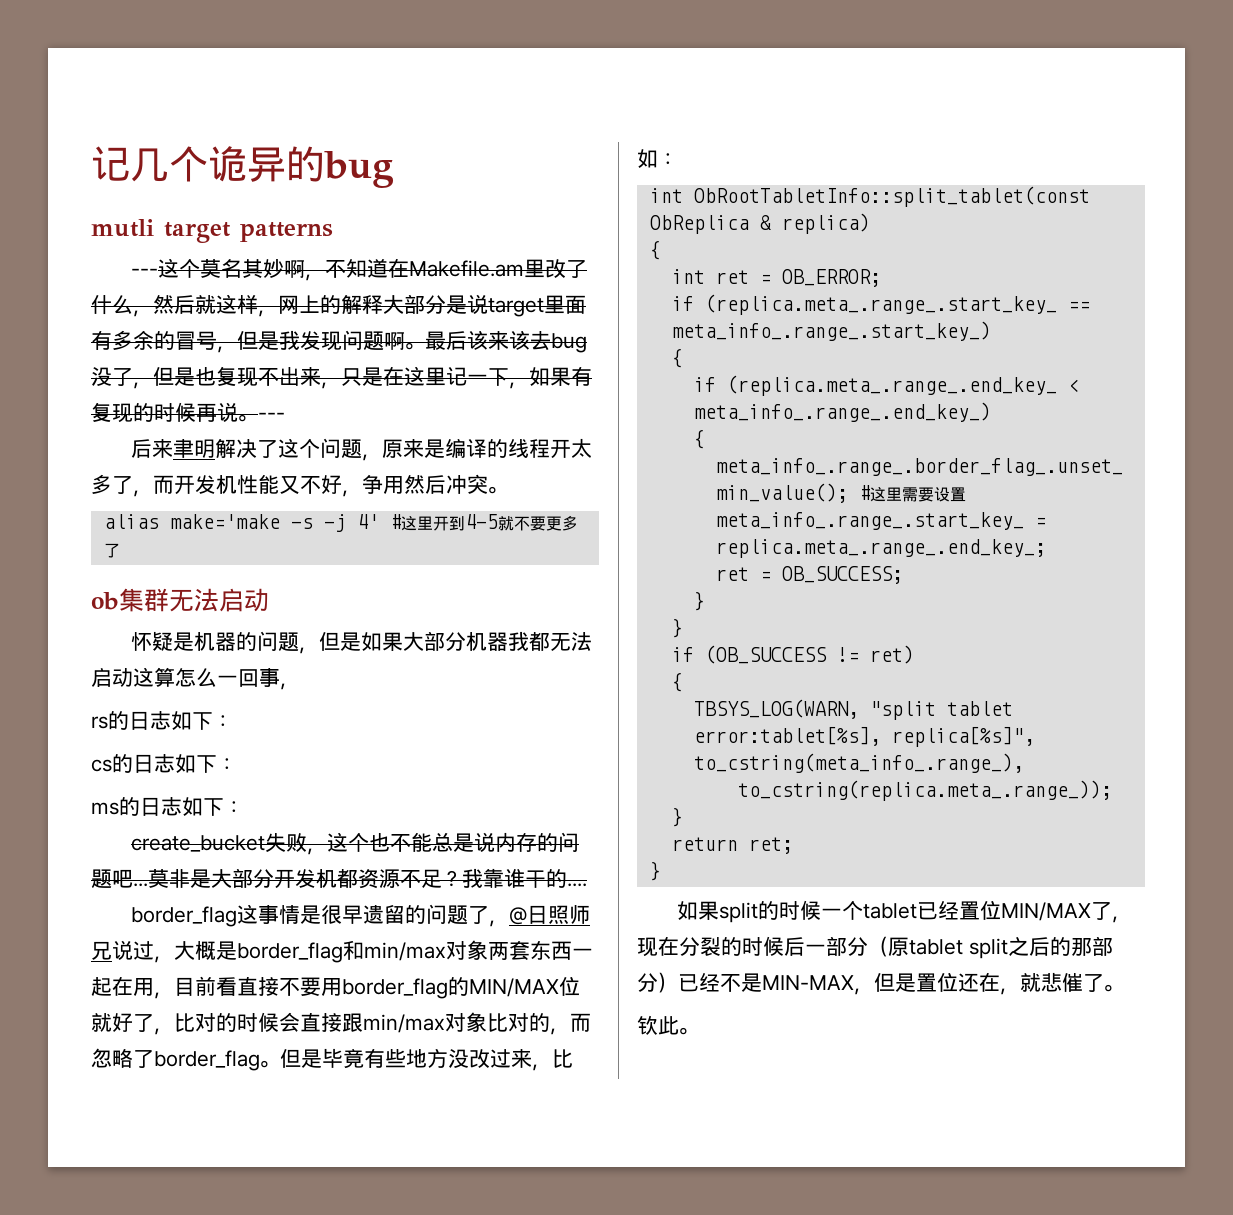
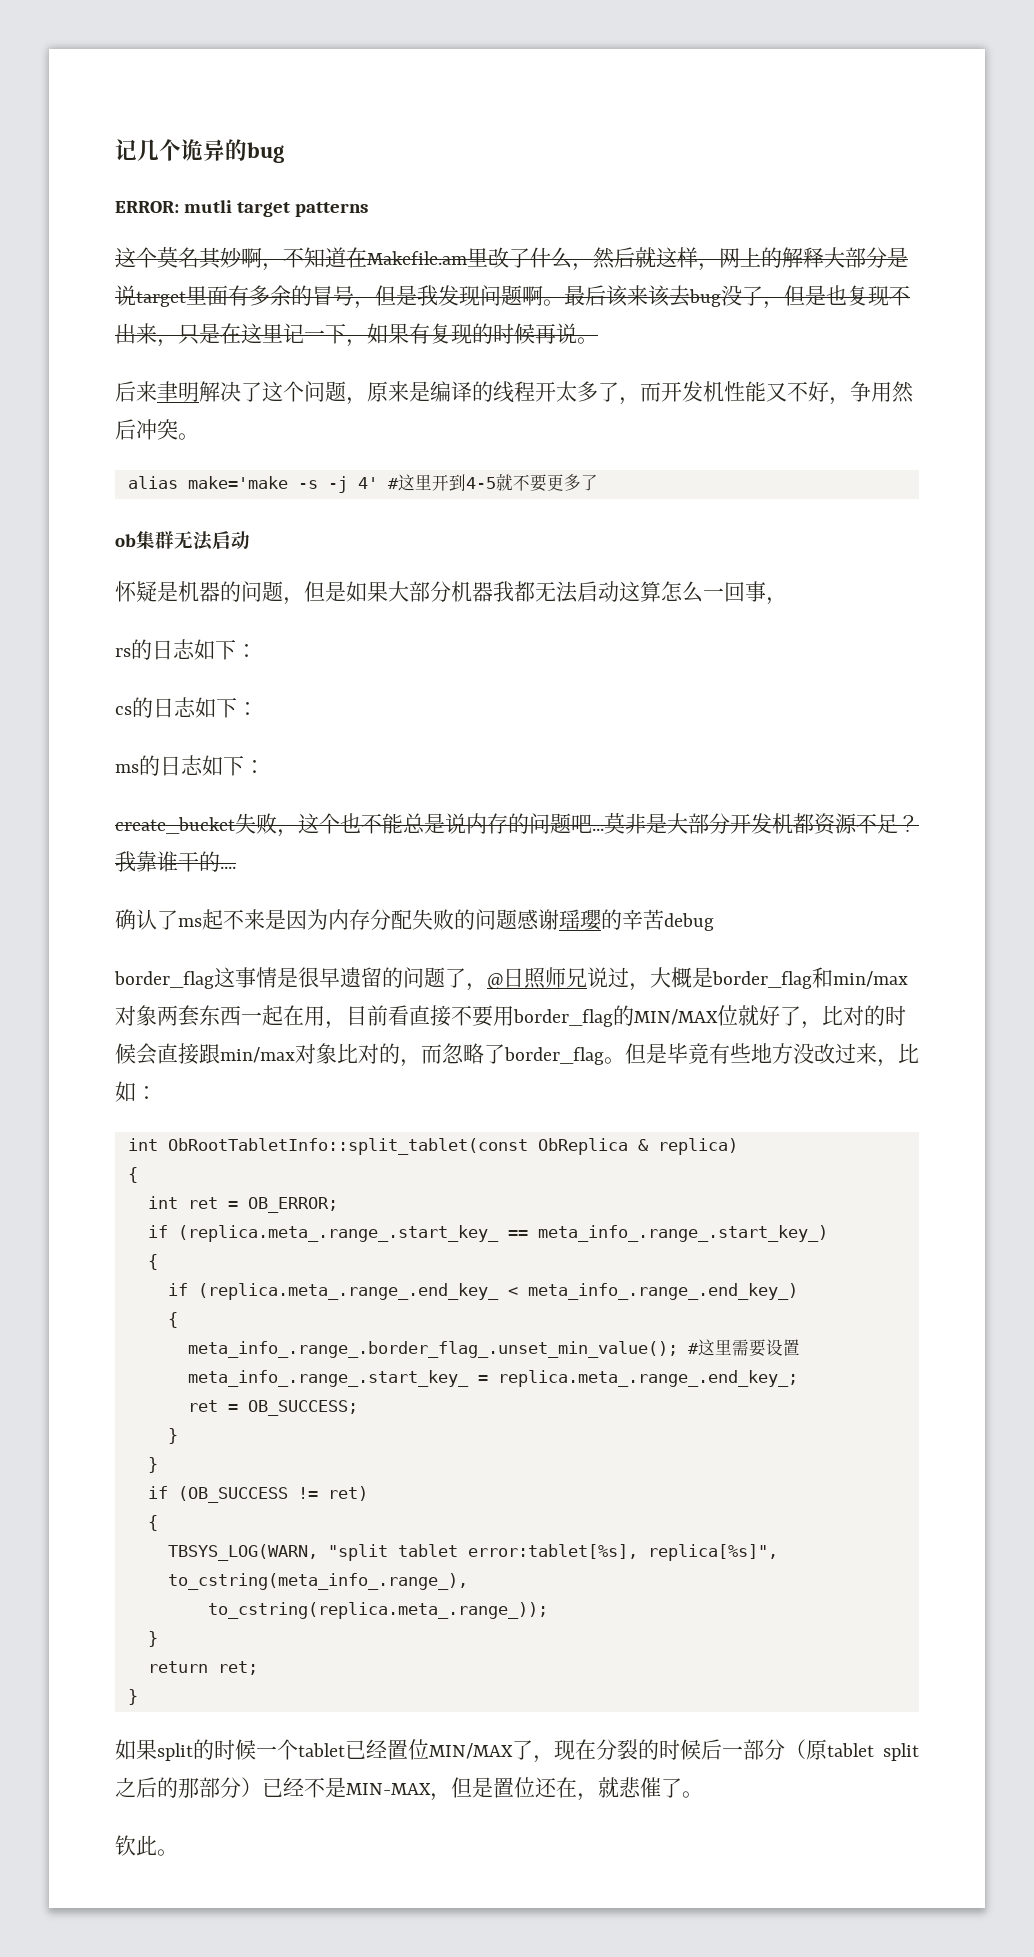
(394, 169) none -> [115,201,179,213] ERROR:
[130,268,158,276] --- -> (368, 209) none
[258,412,285,420] --- -> (598, 340) none
(587, 885) none -> [115,909,714,931] // 确认了ms起不来是因为内存分配失败的问题感谢瑶瓔的辛苦debug

